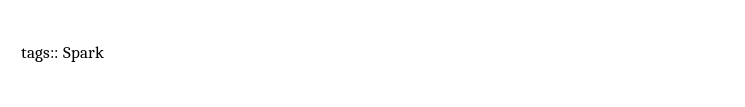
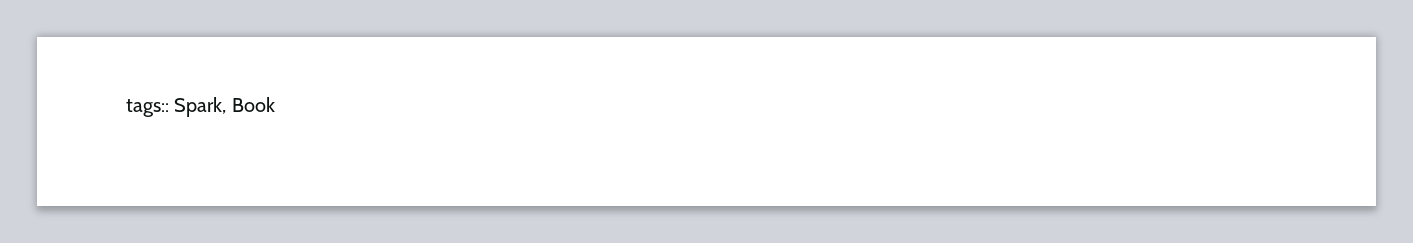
[62,46,104,62] Spark -> [174,97,275,117] Spark, Book

